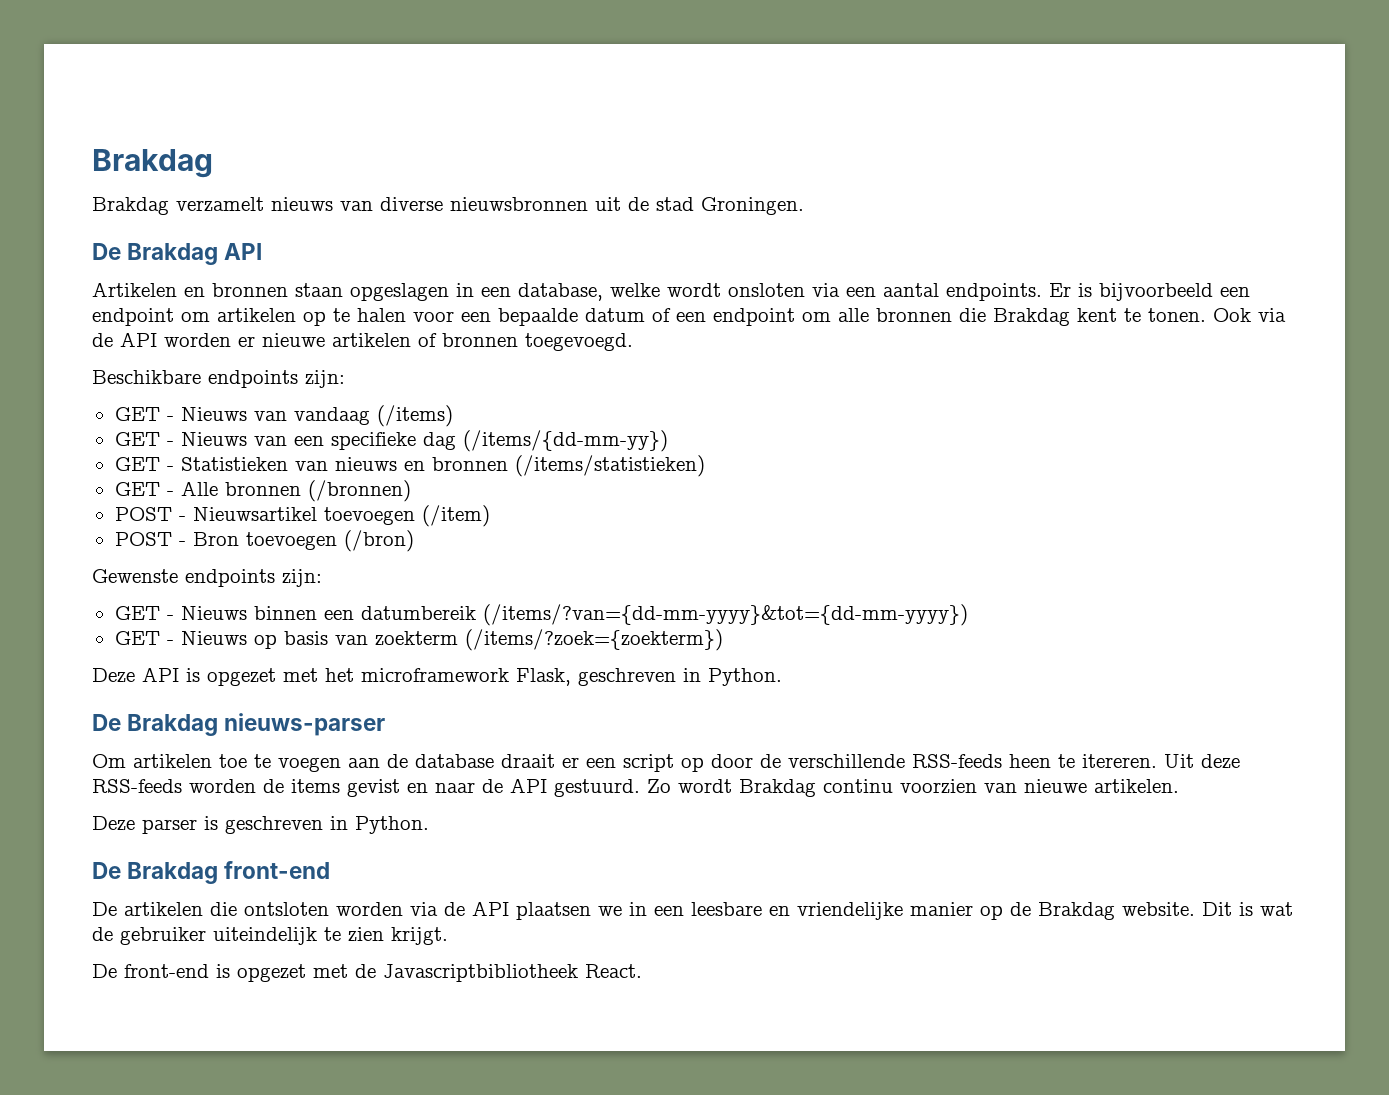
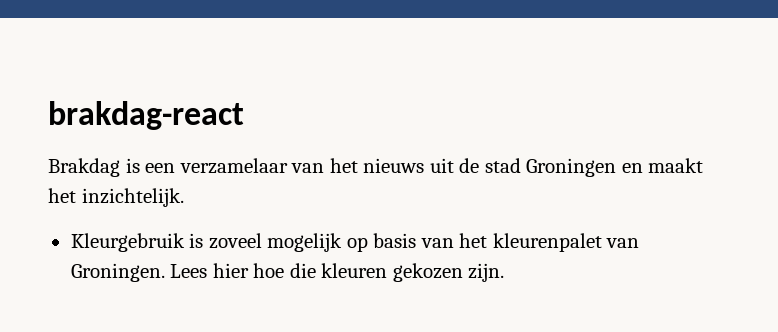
[92,149,213,178] [92,197,804,215] [92,243,263,265] [92,282,1250,301] [92,308,1286,326] [92,332,633,351] [92,370,345,388] [114,405,453,427] [114,430,668,452] [114,455,705,477] [114,480,411,502] [114,505,490,527] [114,530,414,552] [92,569,322,587] [114,604,968,626] [114,629,723,651] [92,667,782,686] [92,713,386,736] [92,754,1240,772] [92,778,1179,797] [92,816,429,834] [92,861,331,884] [92,901,1293,920] [92,927,448,945] [92,964,642,982] Brakdag // Brakdag verzamelt nieuws van diverse nieuwsbronnen uit de stad Groningen. // De Brakdag API // Artikelen en bronnen staan opgeslagen in een database, welke wordt onsloten via een aantal endpoints. Er is bijvoorbeeld een endpoint om artikelen op te halen voor een bepaalde datum of een endpoint om alle bronnen die Brakdag kent te tonen. Ook via de API worden er nieuwe artikelen of bronnen toegevoegd. // Beschikbare endpoints zijn: // GET - Nieuws van vandaag (/items) // GET - Nieuws van een specifieke dag (/items/{dd-mm-yy}) // GET - Statistieken van nieuws en bronnen (/items/statistieken) // GET - Alle bronnen (/bronnen) // POST - Nieuwsartikel toevoegen (/item) // POST - Bron toevoegen (/bron) // Gewenste endpoints zijn: // GET - Nieuws binnen een datumbereik (/items/?van={dd-mm-yyyy}&tot={dd-mm-yyyy}) // GET - Nieuws op basis van zoekterm (/items/?zoek={zoekterm}) // Deze API is opgezet met het microframework Flask, geschreven in Python. // De Brakdag nieuws-parser // Om artikelen toe te voegen aan de database draait er een script op door de verschillende RSS-feeds heen te itereren. Uit deze RSS-feeds worden de items gevist en naar de API gestuurd. Zo wordt Brakdag continu voorzien van nieuwe artikelen. // Deze parser is geschreven in Python. // De Brakdag front-end // De artikelen die ontsloten worden via de API plaatsen we in een leesbare en vriendelijke manier op de Brakdag website. Dit is wat de gebruiker uiteindelijk te zien krijgt. // De front-end is opgezet met de Javascriptbibliotheek React. -> [48,101,244,130] [48,158,704,177] [48,188,184,207] [70,233,640,252] [70,263,505,282] brakdag-react // Brakdag is een verzamelaar van het nieuws uit de stad Groningen en maakt het inzichtelijk. // Kleurgebruik is zoveel mogelijk op basis van het kleurenpalet van Groningen. Lees hier hoe die kleuren gekozen zijn.

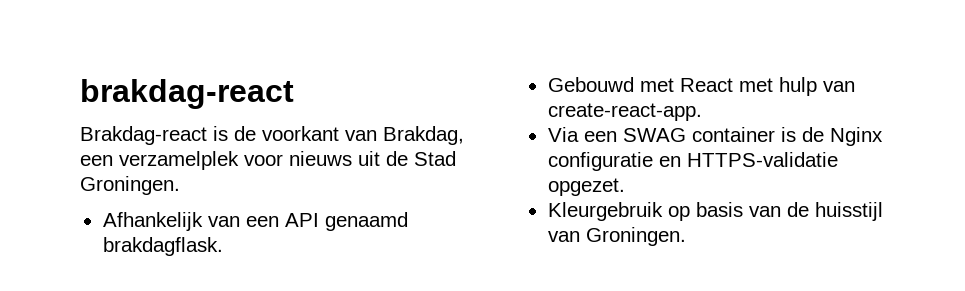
[48,158,704,177] [48,188,184,207] [70,233,640,252] [70,263,505,282] Brakdag is een verzamelaar van het nieuws uit de stad Groningen en maakt het inzichtelijk. // Kleurgebruik is zoveel mogelijk op basis van het kleurenpalet van Groningen. Lees hier hoe die kleuren gekozen zijn. -> [80,126,464,145] [80,151,456,170] [80,176,180,195] [102,212,408,231] [102,237,223,256] [547,77,855,96] [547,103,702,121] [547,127,883,146] [547,152,838,171] [547,178,625,196] [547,202,883,221] [547,227,686,246] Brakdag-react is de voorkant van Brakdag, een verzamelplek voor nieuws uit de Stad Groningen. // Afhankelijk van een API genaamd brakdagflask. // Gebouwd met React met hulp van create-react-app. // Via een SWAG container is de Nginx configuratie en HTTPS-validatie opgezet. // Kleurgebruik op basis van de huisstijl van Groningen.

